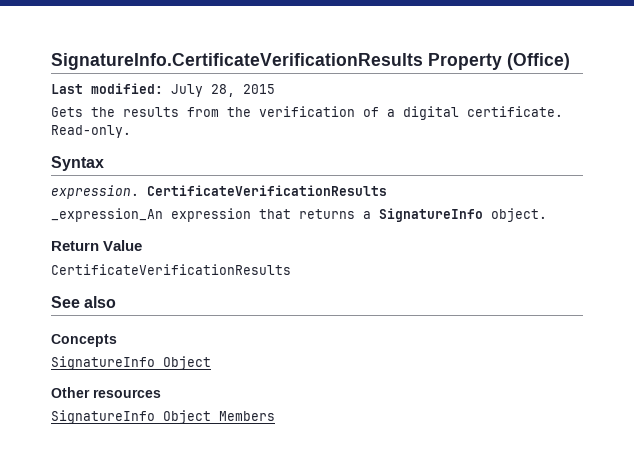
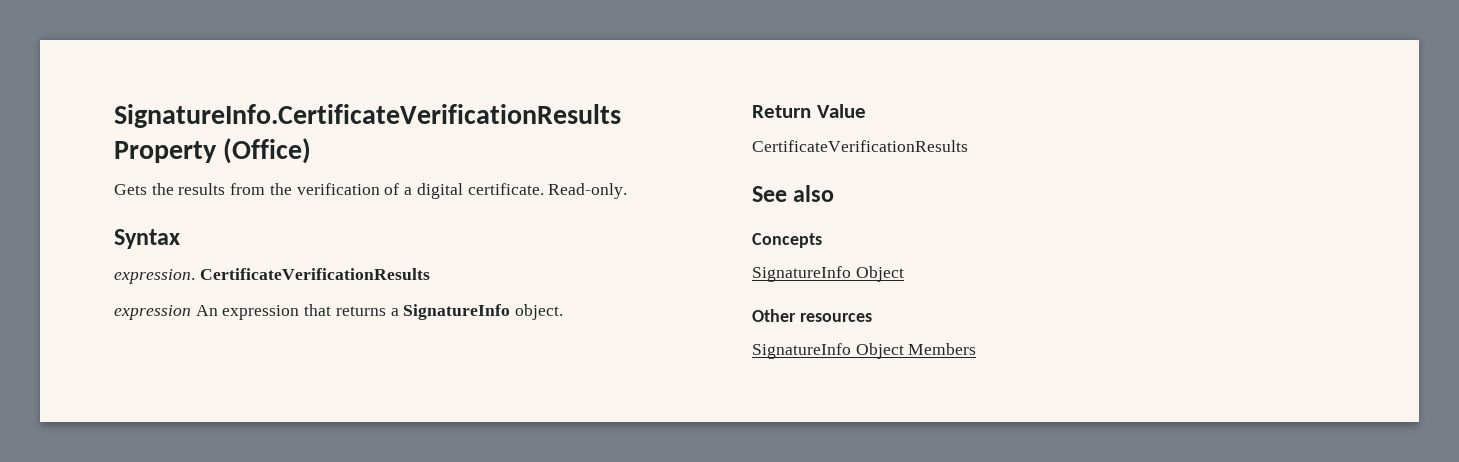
[51,83,275,97] // Last modified: July 28, 2015 -> (312, 151) none
[51,208,163,222] _expression_An -> [114,305,218,320] expression An

